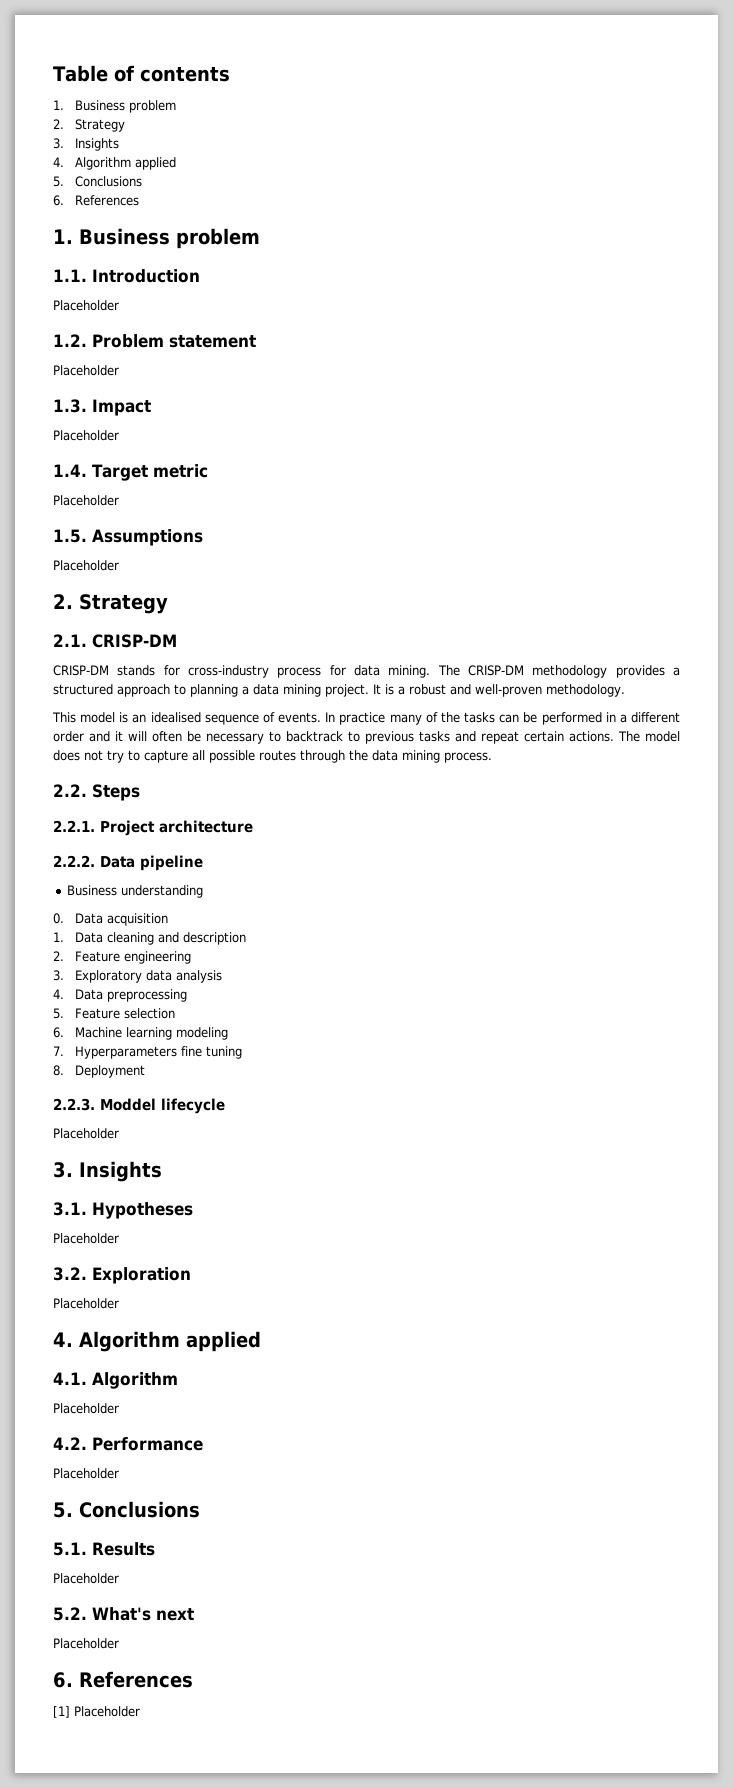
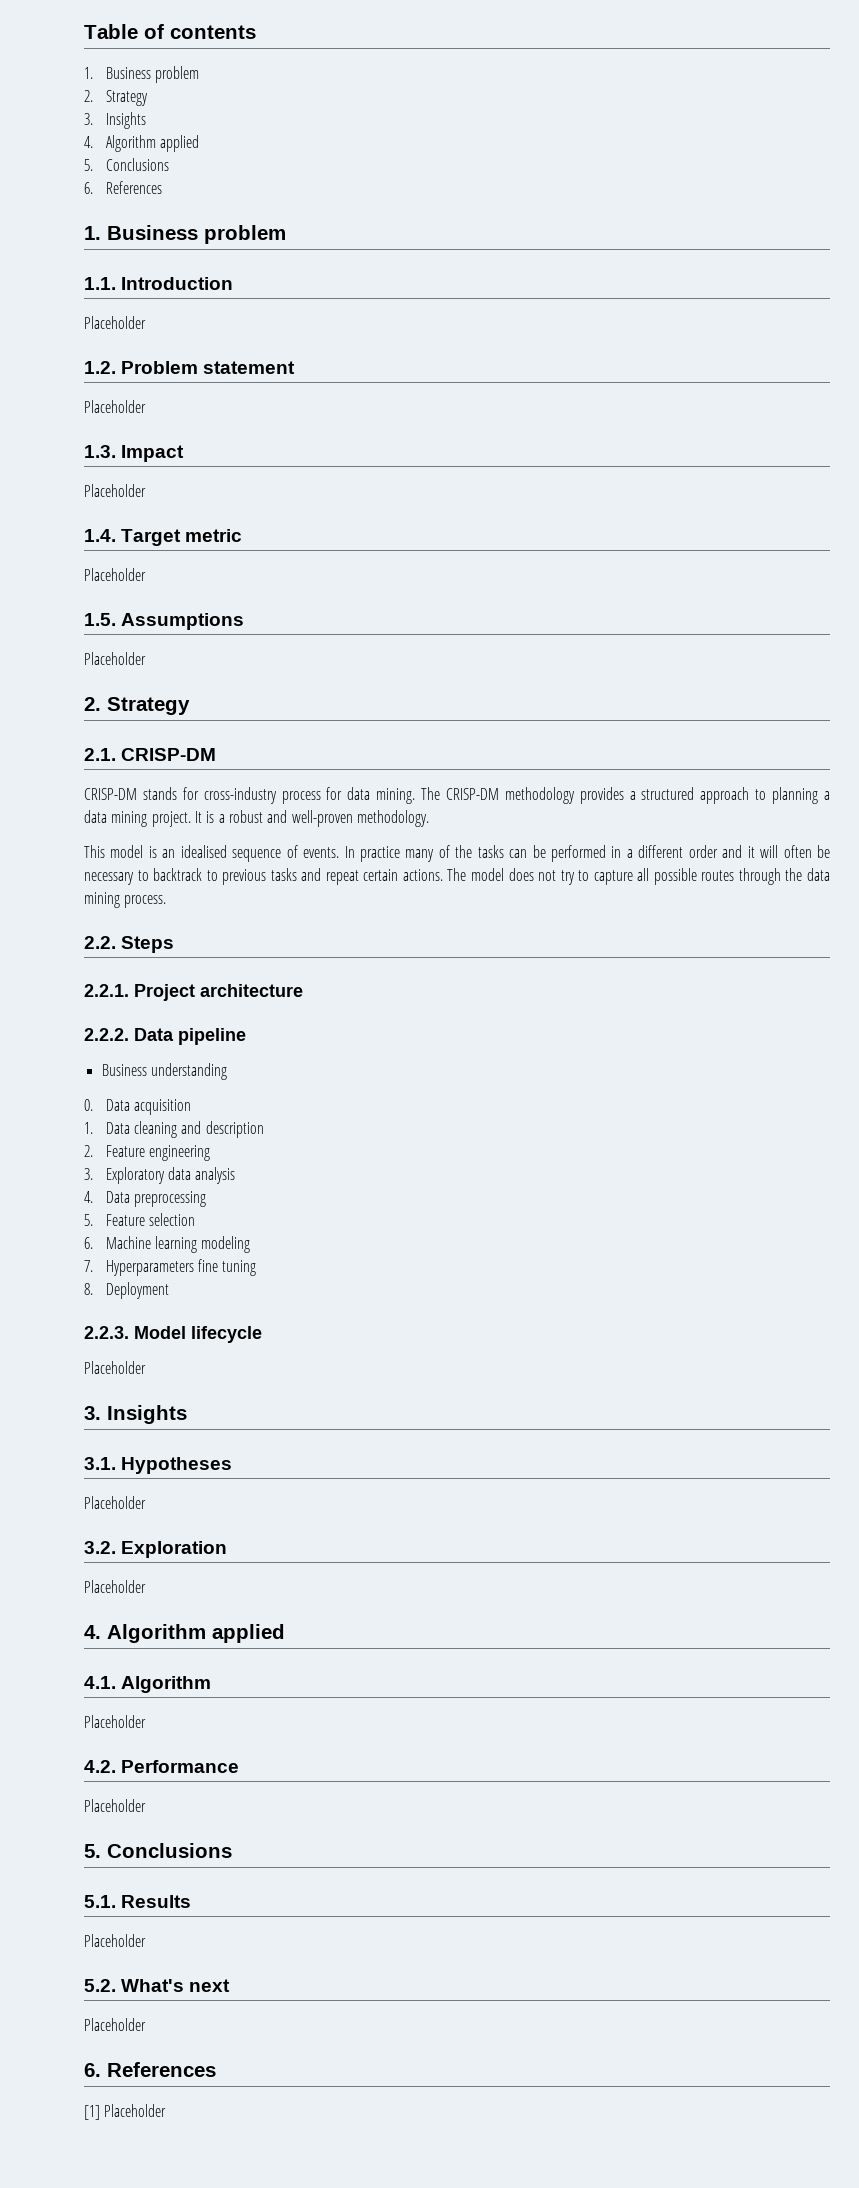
[100,1098,156,1111] Moddel -> [134,1326,186,1339] Model

